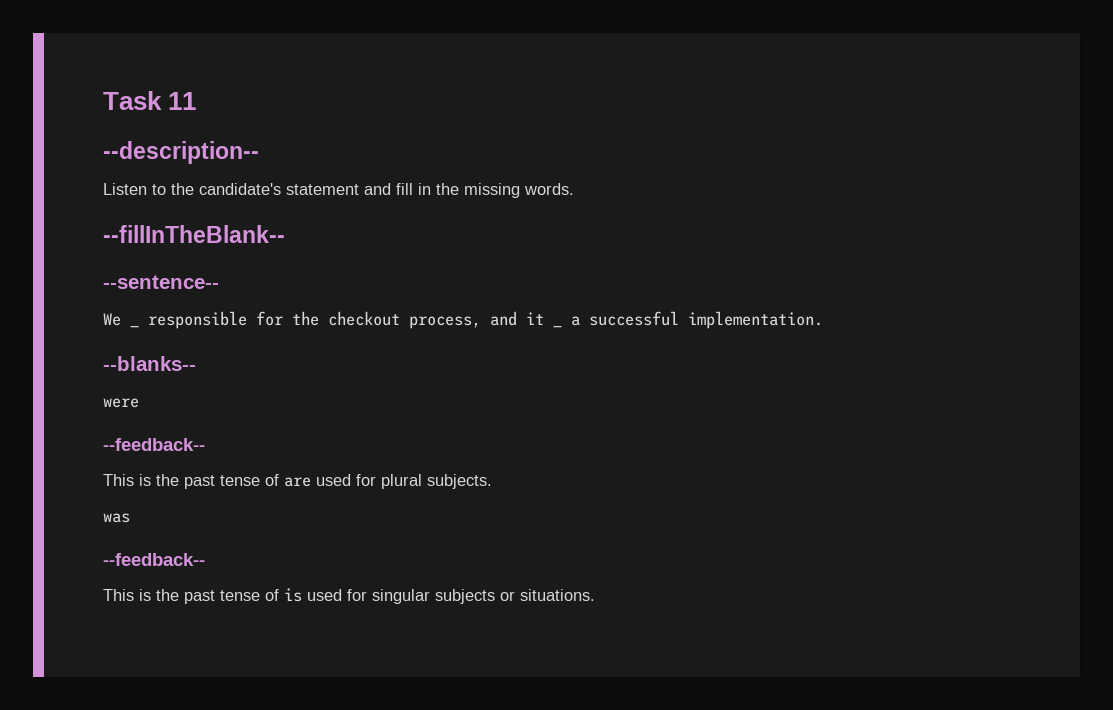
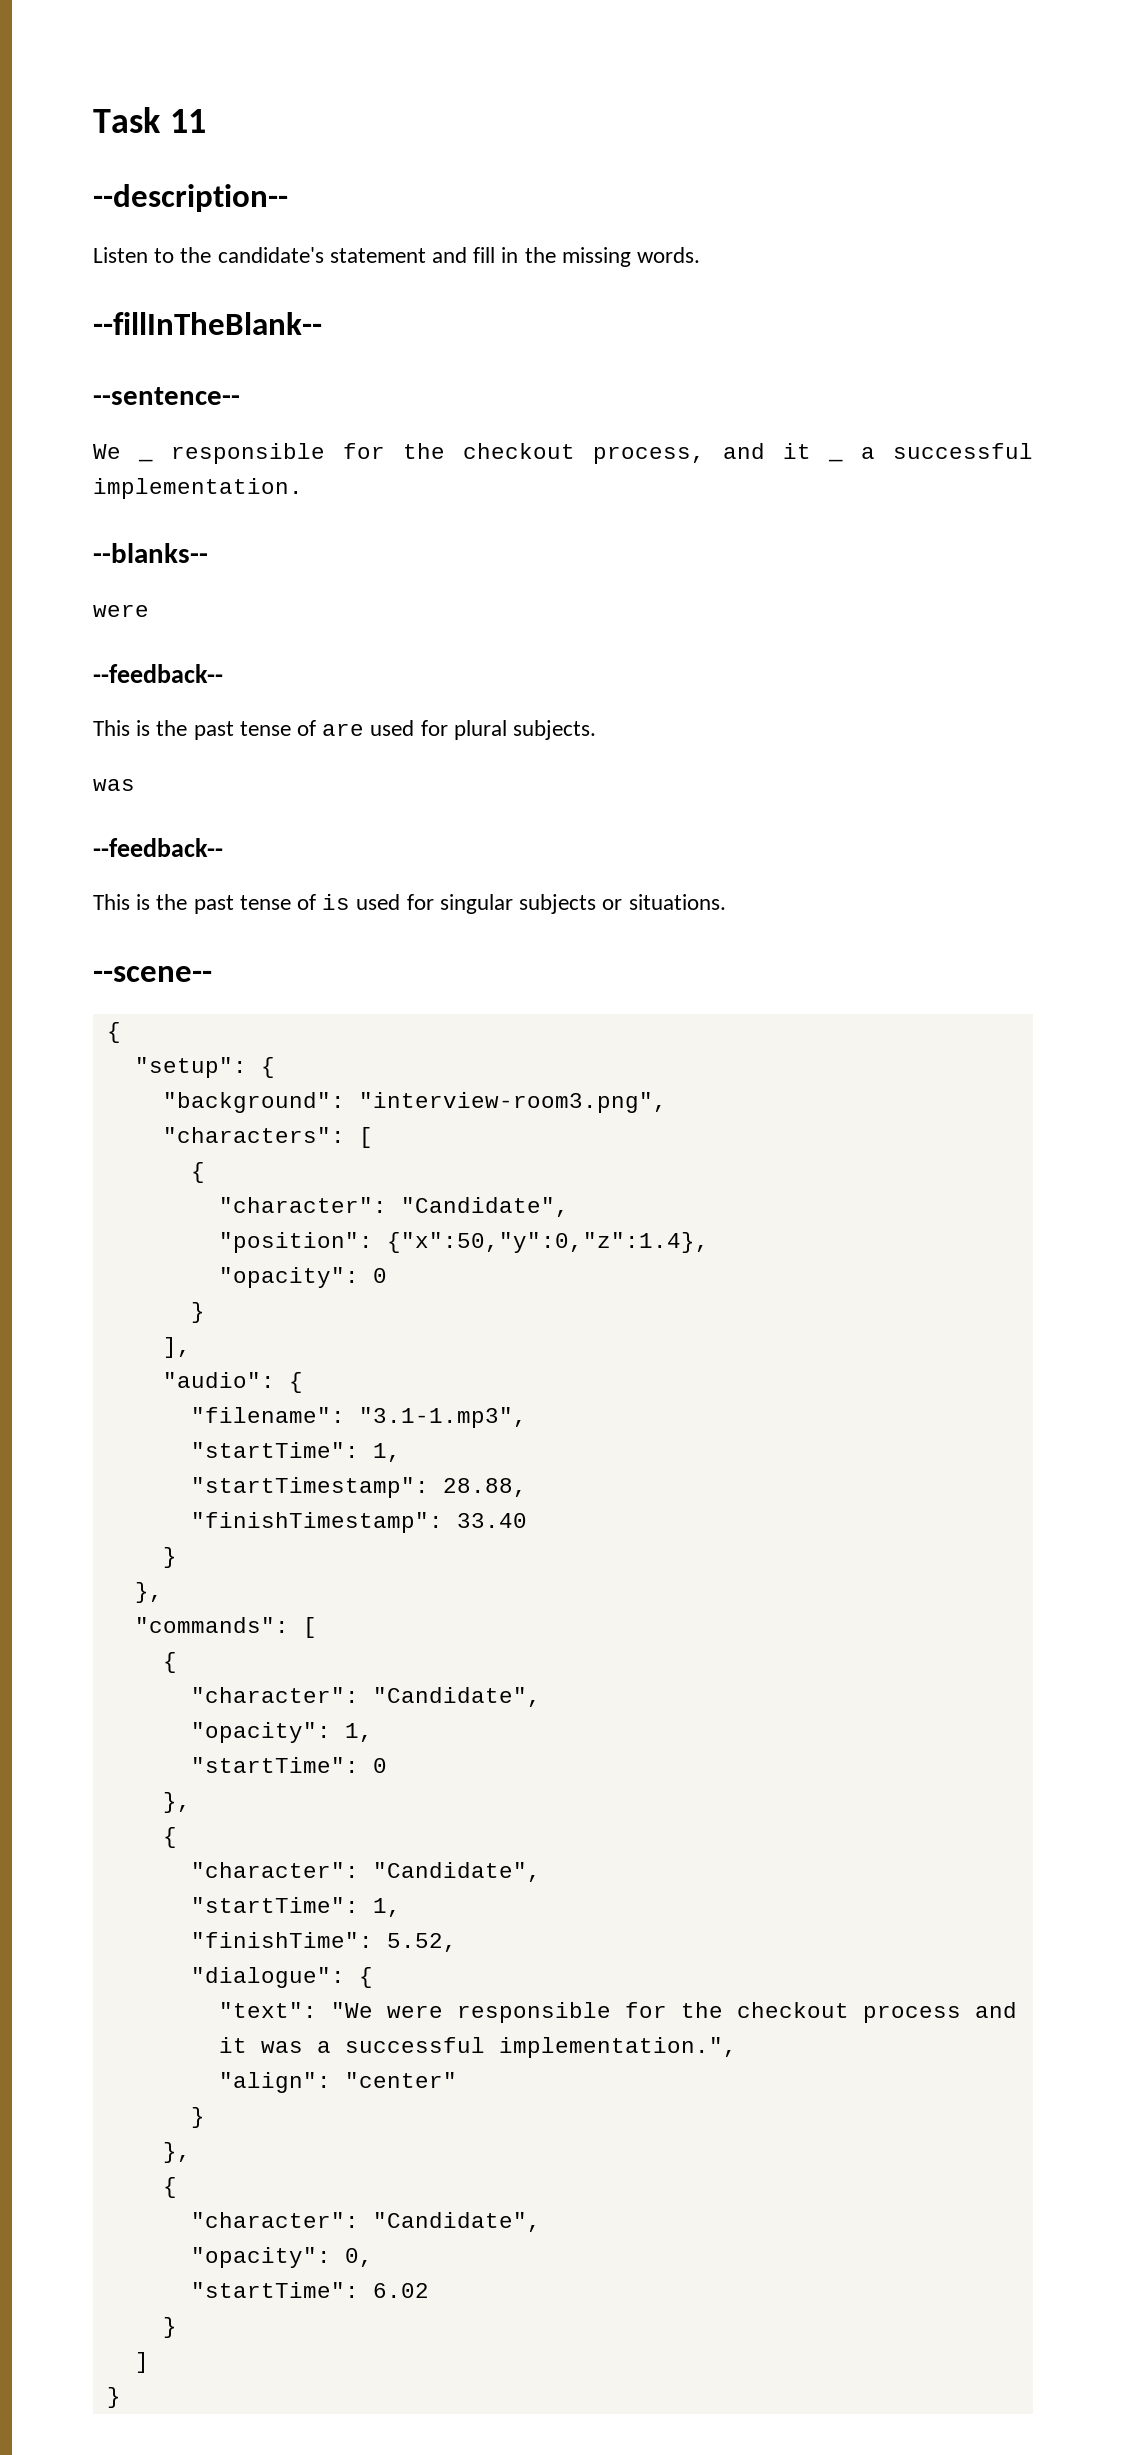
(595, 595) none -> [93,966,212,982] [106,1022,121,1043] [134,1057,275,1078] [162,1092,667,1113] [162,1127,373,1148] [190,1162,205,1183] [218,1197,569,1217] [218,1232,709,1253] [218,1267,387,1288] [190,1302,205,1323] [162,1337,191,1358] [162,1372,303,1393] [190,1407,527,1428] [190,1442,401,1462] [190,1477,527,1498] [190,1512,527,1533] [162,1547,177,1568] [134,1582,163,1603] [134,1617,317,1638] [162,1652,177,1673] [190,1687,541,1707] [190,1722,373,1743] [190,1757,387,1773] [162,1792,191,1813] [162,1827,177,1848] [190,1862,541,1882] [190,1897,401,1917] [190,1932,457,1952] [190,1967,373,1988] [218,2002,1017,2023] [218,2037,737,2058] [218,2072,457,2093] [190,2107,205,2128] [162,2142,191,2163] [162,2177,177,2198] [190,2212,541,2232] [190,2247,373,2268] [190,2282,429,2298] [162,2317,177,2338] [134,2352,149,2373] [106,2387,121,2408] // --scene-- // { // "setup": { // "background": "interview-room3.png", // "characters": [ // { // "character": "Candidate", // "position": {"x":50,"y":0,"z":1.4}, // "opacity": 0 // } // ], // "audio": { // "filename": "3.1-1.mp3", // "startTime": 1, // "startTimestamp": 28.88, // "finishTimestamp": 33.40 // } // }, // "commands": [ // { // "character": "Candidate", // "opacity": 1, // "startTime": 0 // }, // { // "character": "Candidate", // "startTime": 1, // "finishTime": 5.52, // "dialogue": { // "text": "We were responsible for the checkout process and it was a successful implementation.", // "align": "center" // } // }, // { // "character": "Candidate", // "opacity": 0, // "startTime": 6.02 // } // ] // }

